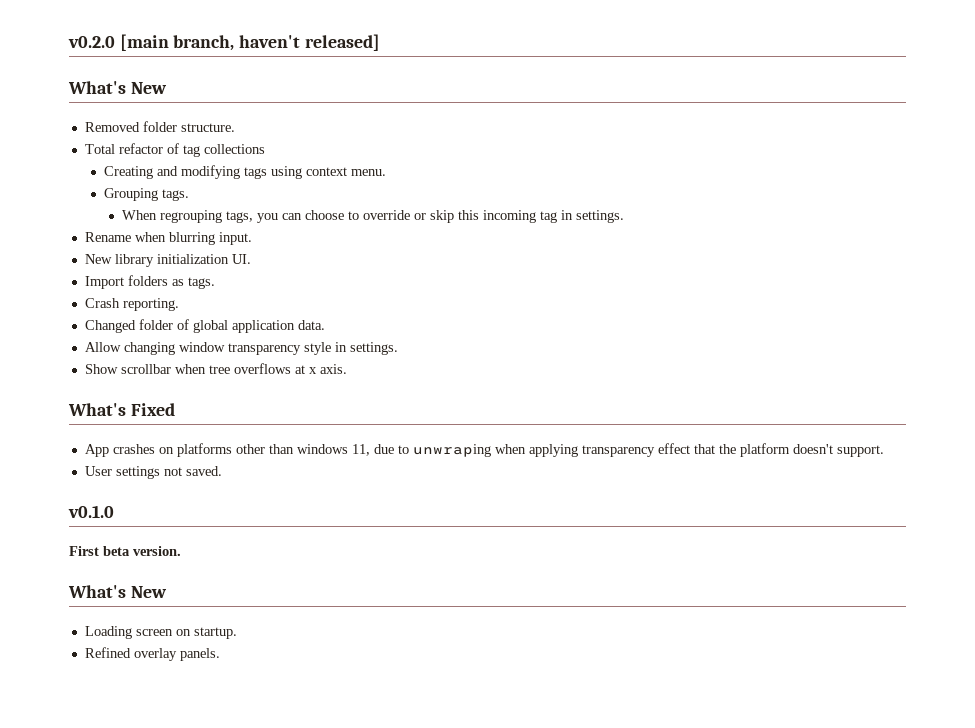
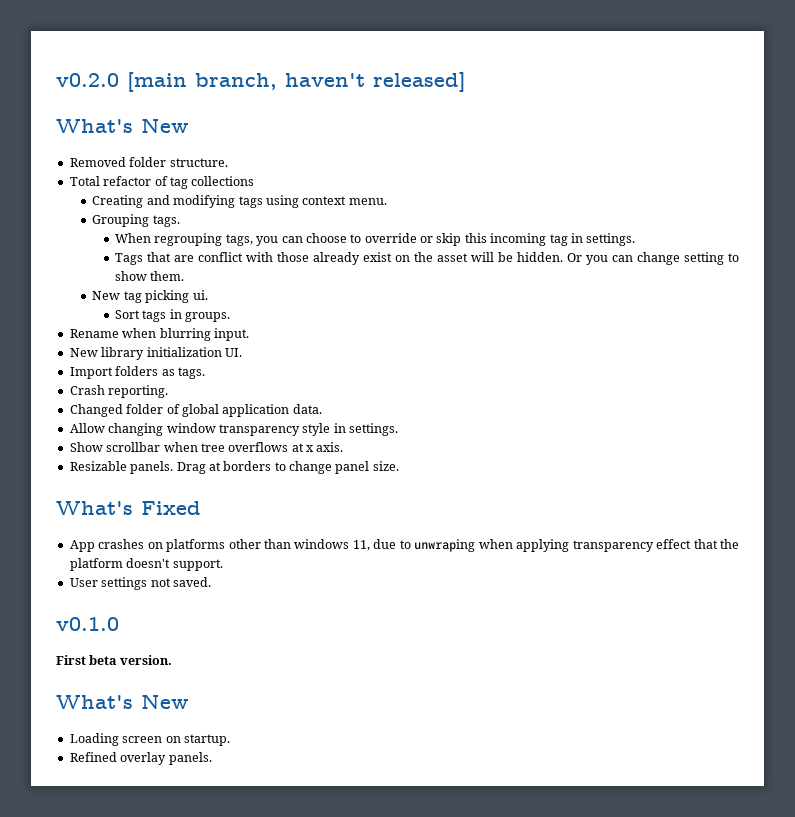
(625, 216) none -> [115,252,740,265] [115,271,185,281] [92,290,208,303] [115,309,231,322] // Tags that are conflict with those already exist on the asset will be hidden. Or you can change setting to show them. // New tag picking ui. // Sort tags in groups.
(347, 369) none -> [69,461,399,474] // Resizable panels. Drag at borders to change panel size.

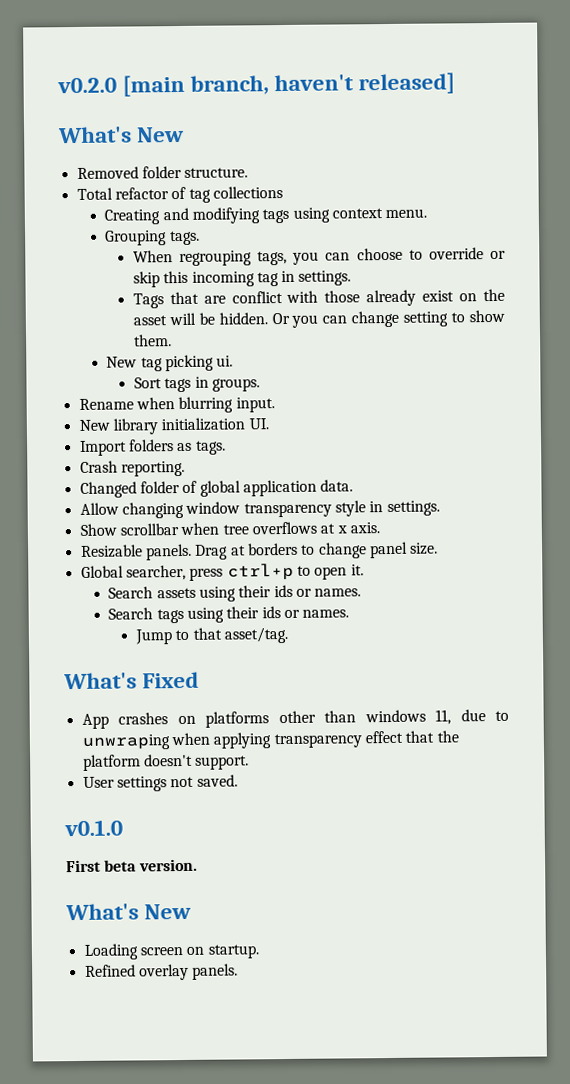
(399, 466) none -> [80,562,364,581] [108,584,362,602] [108,606,350,624] [134,626,288,645] // Global searcher, press ctrl+p to open it. // Search assets using their ids or names. // Search tags using their ids or names. // Jump to that asset/tag.

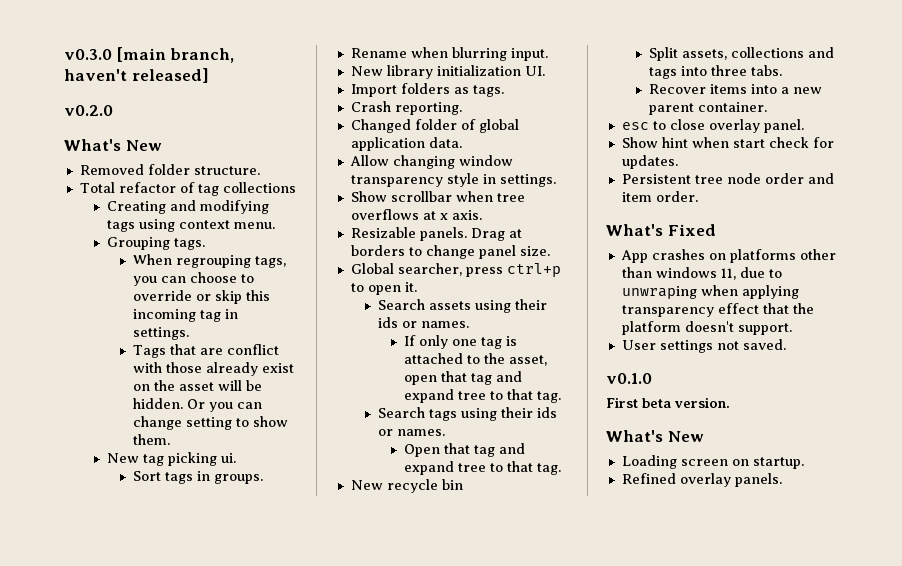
[57,77,117,94] v0.2.0 -> [64,49,112,60] v0.3.0
(456, 83) none -> [64,105,113,116] // v0.2.0
(362, 592) none -> [404,335,518,349] [404,353,548,366] [404,371,523,385] [404,389,562,403] // If only one tag is attached to the asset, open that tag and expand tree to that tag.
[134,626,288,645] Jump to that asset/tag. -> [404,443,526,457] [404,461,562,475] [350,479,463,493] [648,47,834,61] [648,65,782,79] [648,84,822,94] [648,102,767,115] [621,119,804,133] [621,137,834,148] [621,155,678,169] [621,173,834,184] [621,191,698,202] Open that tag and expand tree to that tag. // New recycle bin // Split assets, collections and tags into three tabs. // Recover items into a new parent container. // esc to close overlay panel. // Show hint when start check for updates. // Persistent tree node order and item order.

